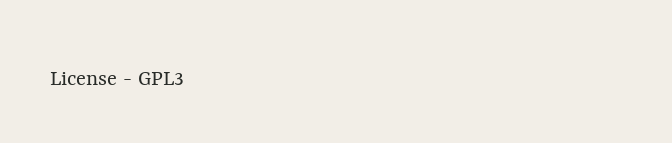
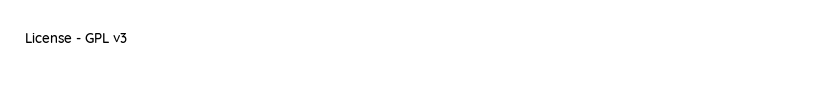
[138,72,185,85] GPL3 -> [85,33,127,43] GPL v3

